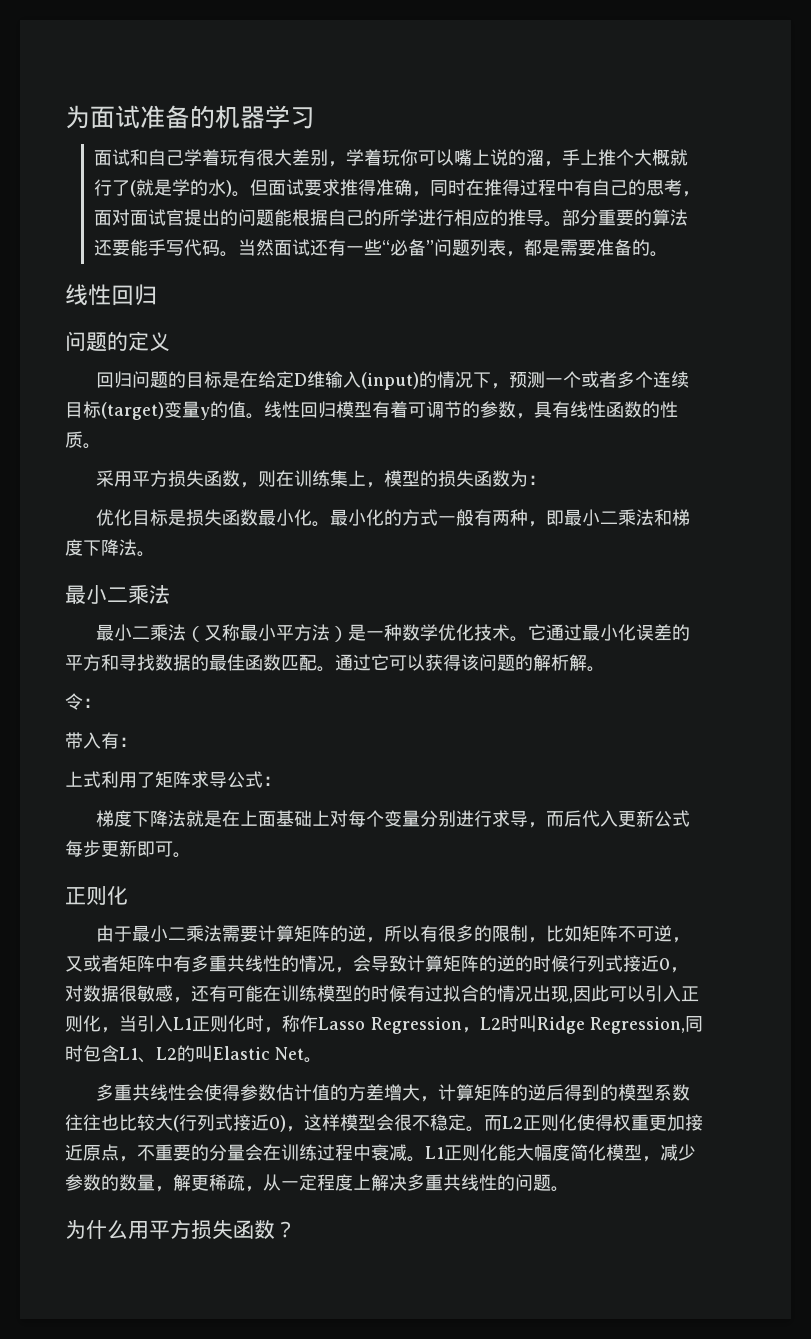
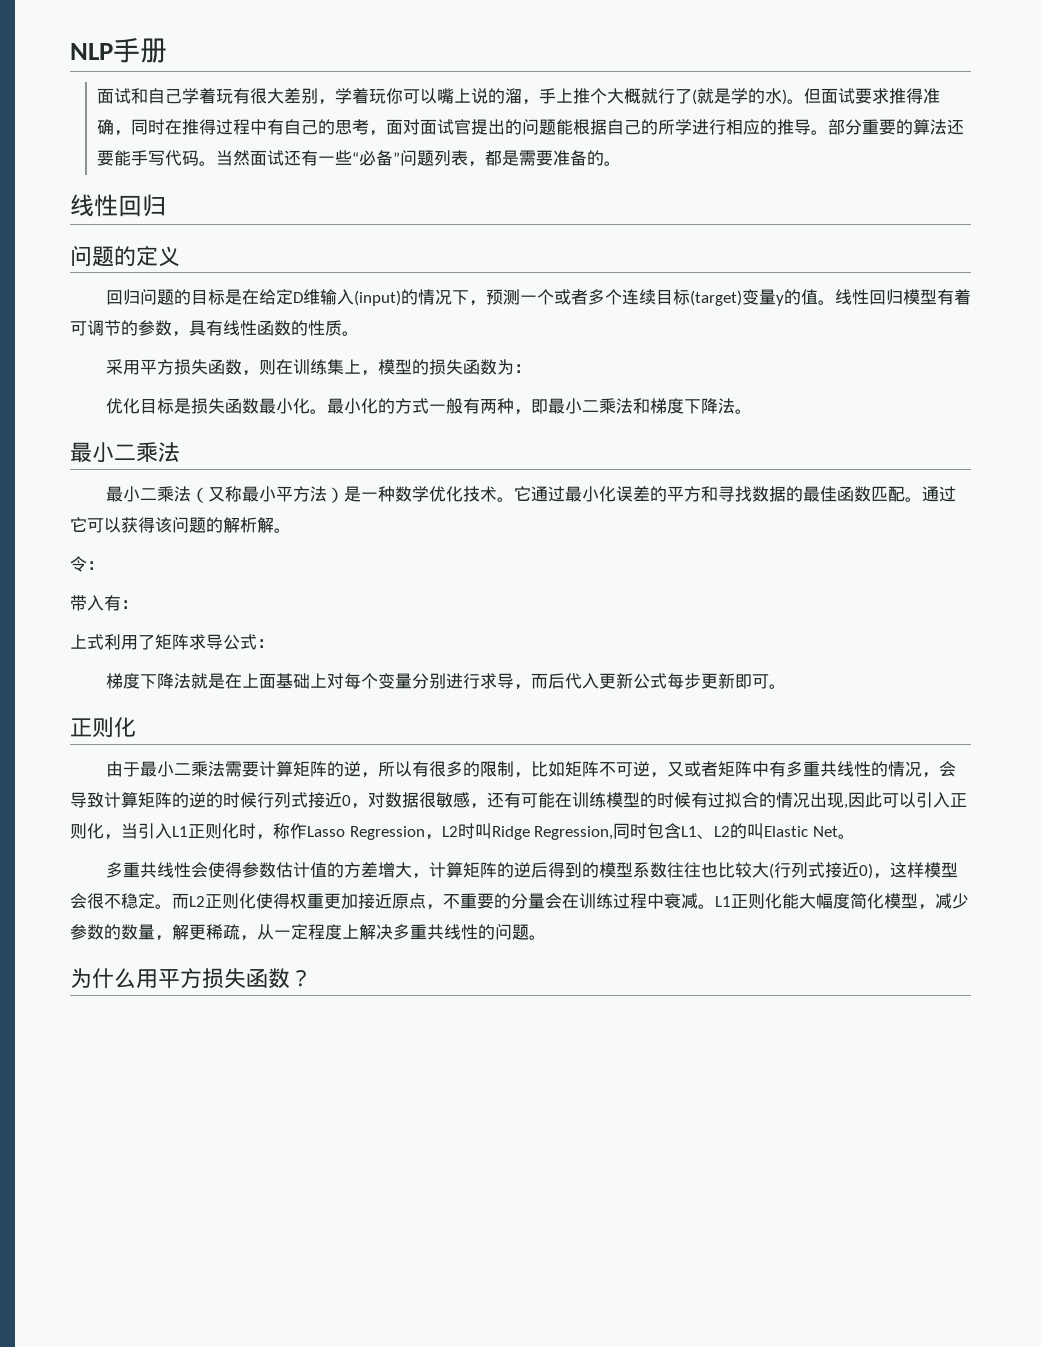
[65,105,315,129] 为面试准备的机器学习 -> [70,38,167,63] NLP手册

